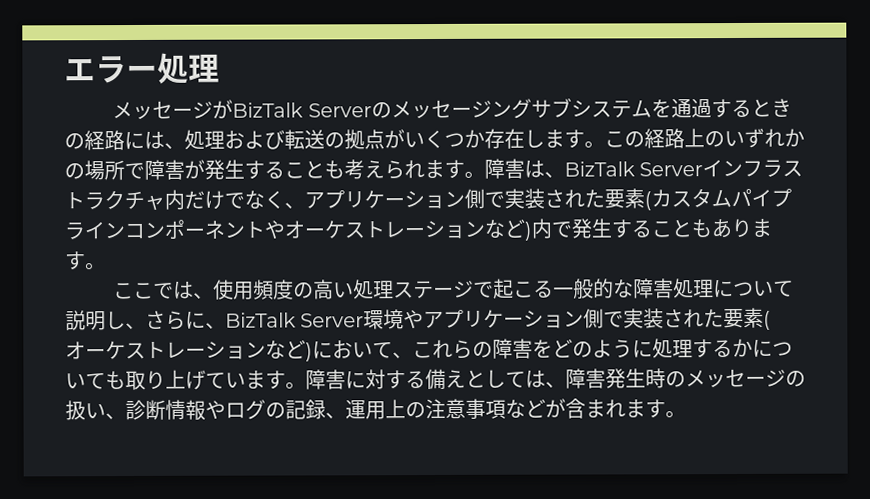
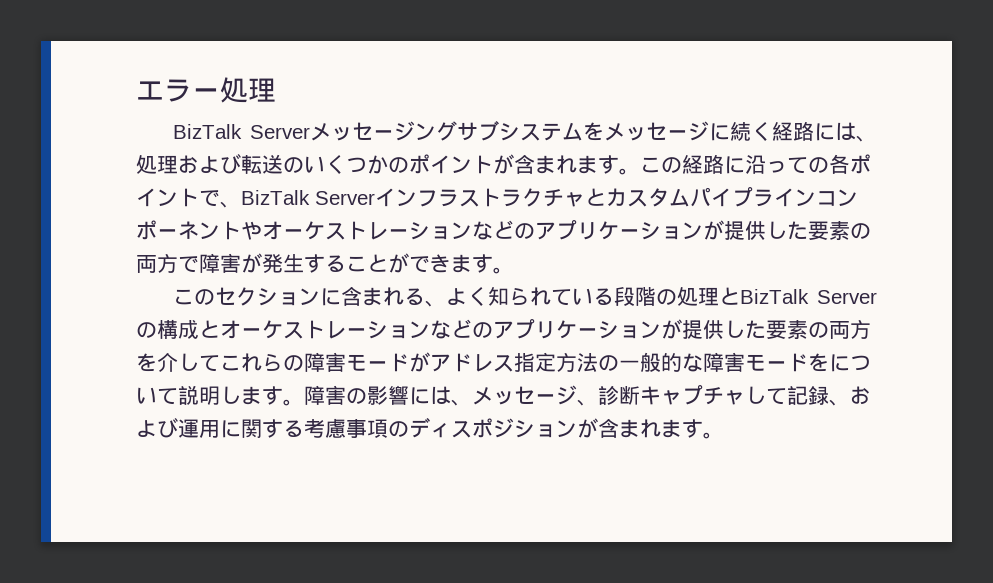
[112,99,392,121] メッセージがBizTalk Serverの -> [172,124,310,139] BizTalk Server
[670,98,792,119] [64,133,85,150] 通過するときの -> [604,121,772,141] メッセージに続く
[344,129,405,150] 拠点が -> (304, 165) none
[484,127,805,149] [64,158,545,181] 存在します。この経路上のいずれかの場所で障害が発生することも考えられます。障害は -> [388,154,871,175] [136,188,220,207] のポイントが含まれます。この経路に沿っての各ポイントで
[164,188,652,211] 内だけでなく、アプリケーション側で実装された要素( -> [585,188,606,206] と
[524,218,772,241] [65,251,106,271] [113,278,795,300] [65,307,772,331] [65,338,793,362] [65,368,806,391] [65,398,546,421] )内で発生することもあります。 // ここでは、使用頻度の高い処理ステージで起こる一般的な障害処理について説明し、さらに、BizTalk Server環境やアプリケーション側で実装された要素(オーケストレーションなど)において、これらの障害をどのように処理するかについても取り上げています。障害に対する備えとしては、障害発生時のメッセージの扱い、診断情報やログの記録、運用上の注意事項など -> [514,220,871,241] [136,253,514,274] [172,286,877,307] [136,319,871,340] [136,352,871,372] [136,385,871,406] [136,417,577,438] のアプリケーションが提供した要素の両方で障害が発生することができます。 // このセクションに含まれる、よく知られている段階の処理とBizTalk Serverの構成とオーケストレーションなどのアプリケーションが提供した要素の両方を介してこれらの障害モードがアドレス指定方法の一般的な障害モードをについて説明します。障害の影響には、メッセージ、診断キャプチャして記録、および運用に関する考慮事項のディスポジション

